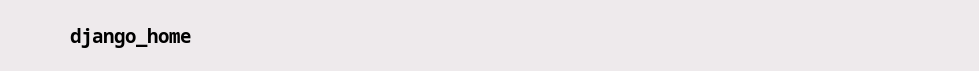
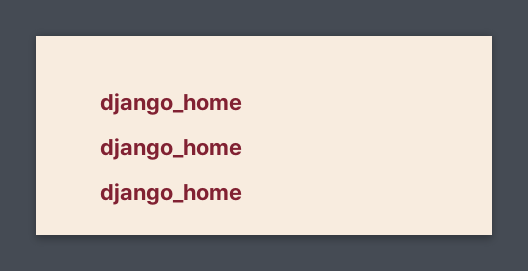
[70,28,191,48] django_home -> [100,93,242,115] [100,138,242,160] [100,183,242,205] django_home // django_home // django_home

